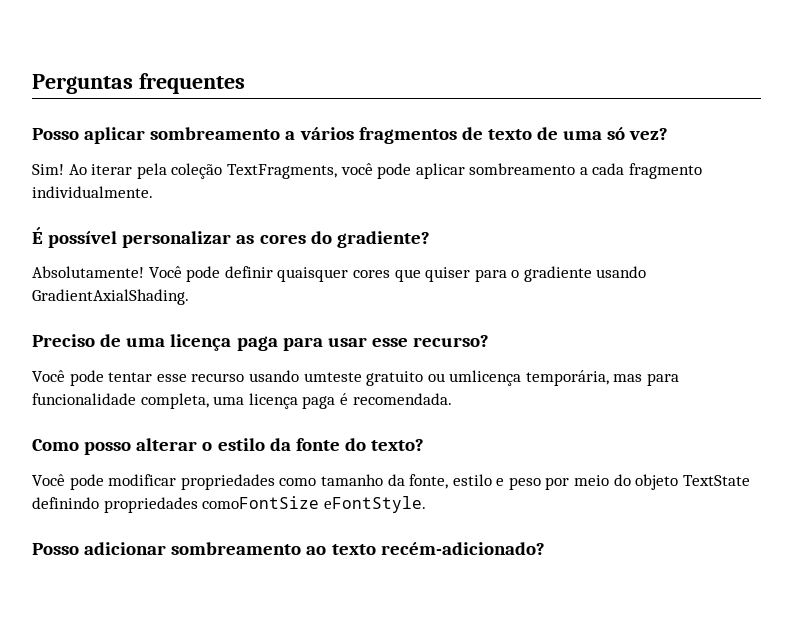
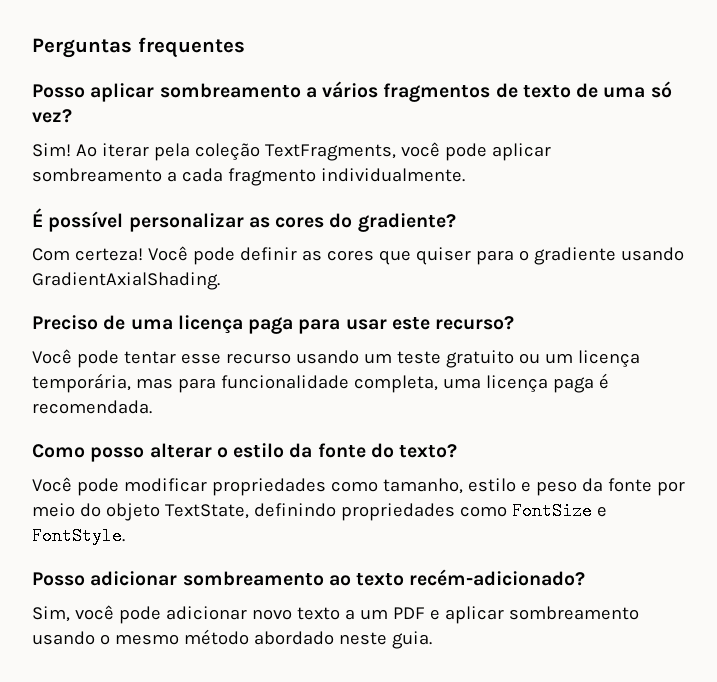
[32,266,144,278] Absolutamente! -> [32,248,143,261] Com certeza!
[277,267,349,282] quaisquer -> [301,250,322,261] as
[371,338,408,347] esse -> [391,317,430,330] este
[303,370,522,386] umteste gratuito ou umlicença -> [363,350,640,368] um teste gratuito ou um licença
[320,474,449,489] tamanho da fonte, -> [382,478,463,494] tamanho,
(541, 483) none -> [581,478,652,492] da fonte
[682,475,750,486] TextState -> [164,504,249,519] TextState,
[202,496,426,513] comoFontSize eFontStyle. -> [459,502,607,520] [32,527,125,545] como FontSize e FontStyle.
(545, 548) none -> [32,605,639,624] [32,629,432,649] // Sim, você pode adicionar novo texto a um PDF e aplicar sombreamento usando o mesmo método abordado neste guia.

